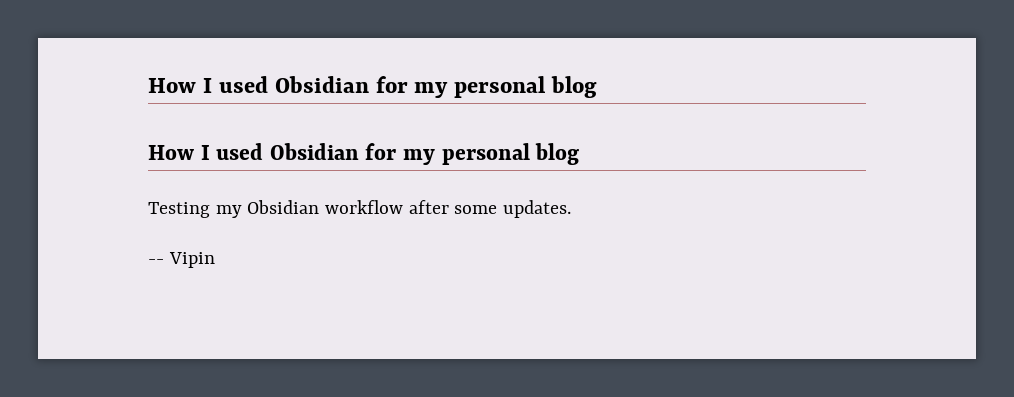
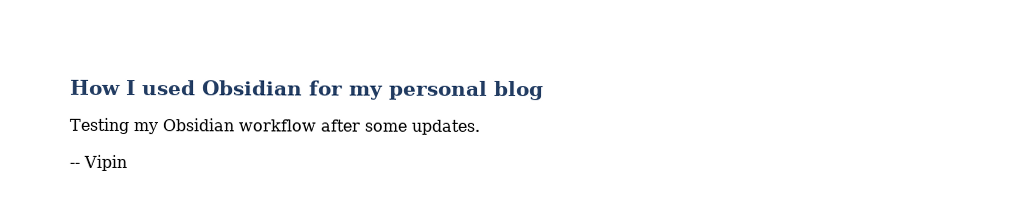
[148,76,598,98] [148,143,580,165] How I used Obsidian for my personal blog // How I used Obsidian for my personal blog -> [70,79,544,101] How I used Obsidian for my personal blog

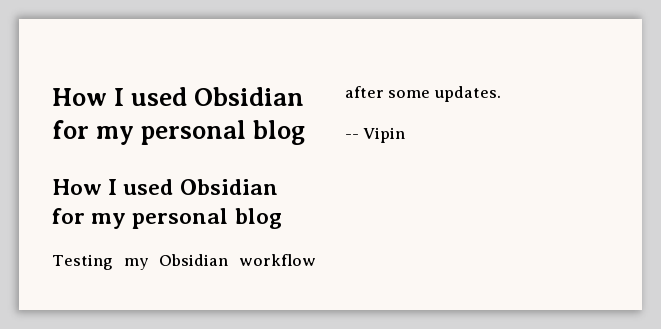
[70,79,544,101] How I used Obsidian for my personal blog -> [52,87,305,106] [52,120,306,145] [52,179,278,195] [52,208,282,229] How I used Obsidian for my personal blog // How I used Obsidian for my personal blog

